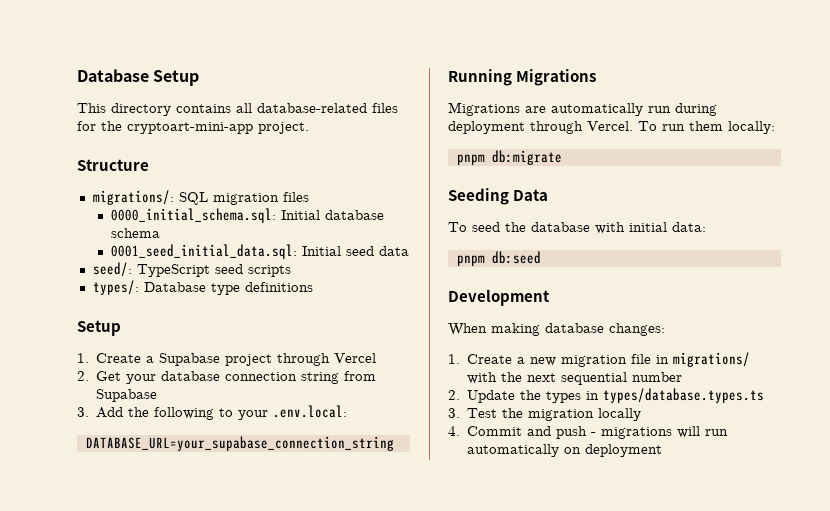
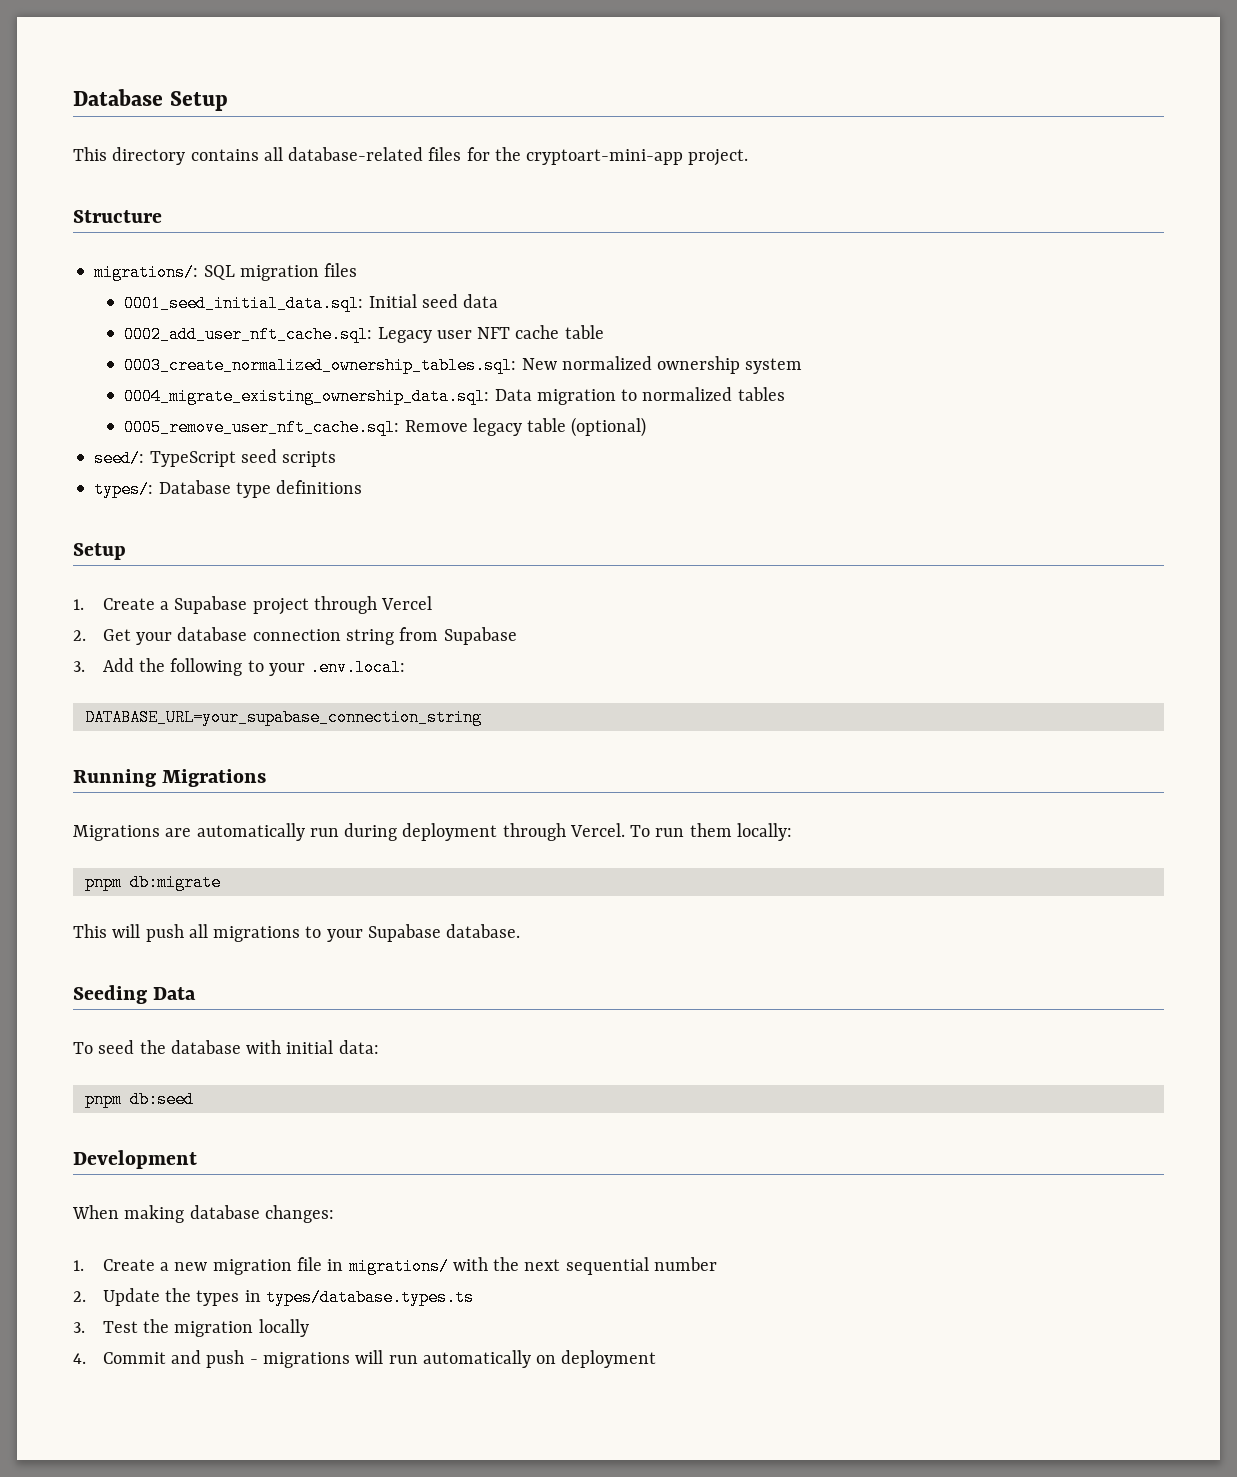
[111,208,385,223] [111,228,161,238] // 0000_initial_schema.sql: Initial database schema -> (358, 270) none
(410, 251) none -> [124,325,604,343] [124,356,803,374] [124,387,785,405] [124,417,647,437] // 0002_add_user_nft_cache.sql: Legacy user NFT cache table // 0003_create_normalized_ownership_tables.sql: New normalized ownership system // 0004_migrate_existing_ownership_data.sql: Data migration to normalized tables // 0005_remove_user_nft_cache.sql: Remove legacy table (optional)
(562, 157) none -> [73,924,521,942] // This will push all migrations to your Supabase database.

